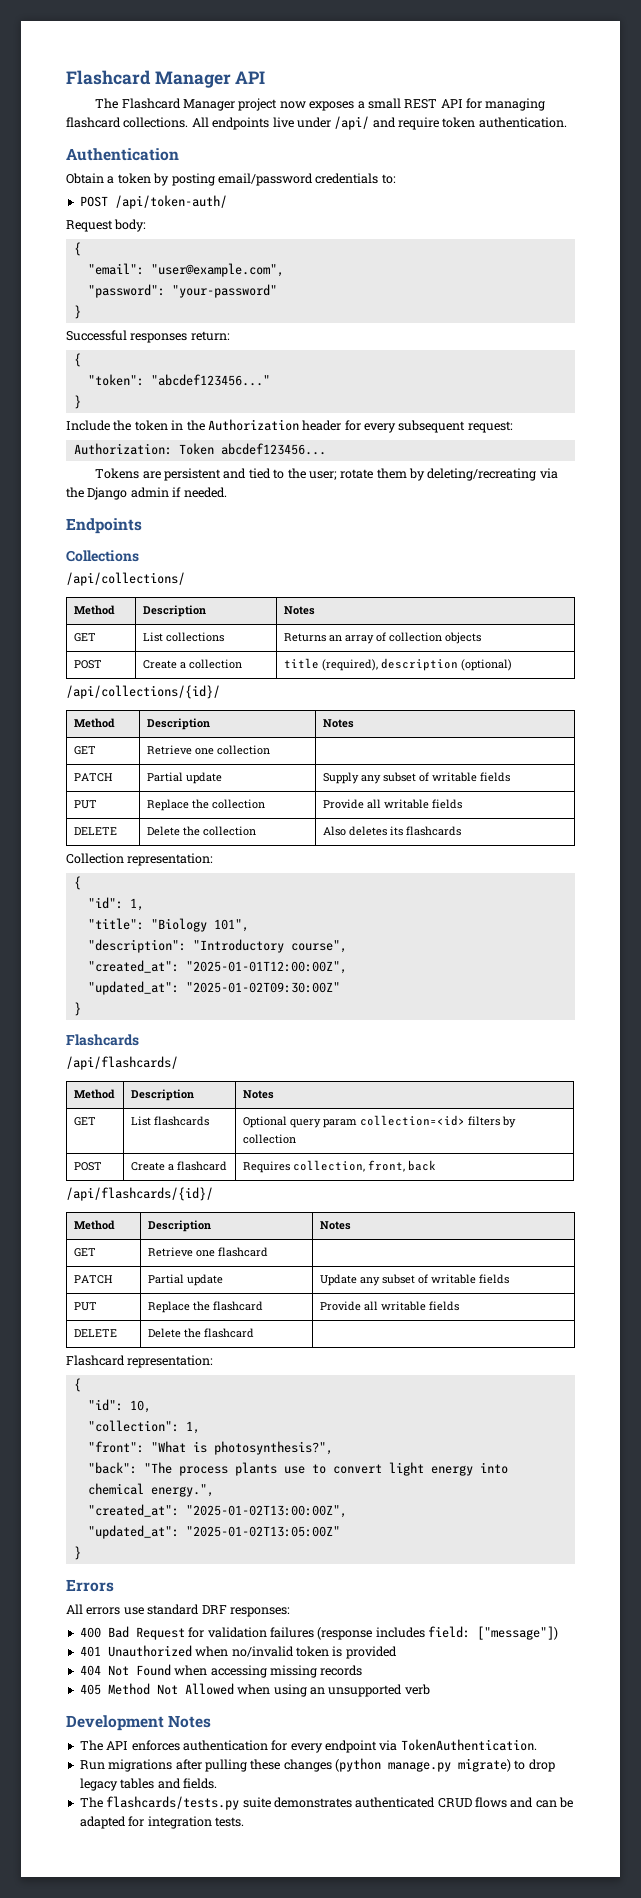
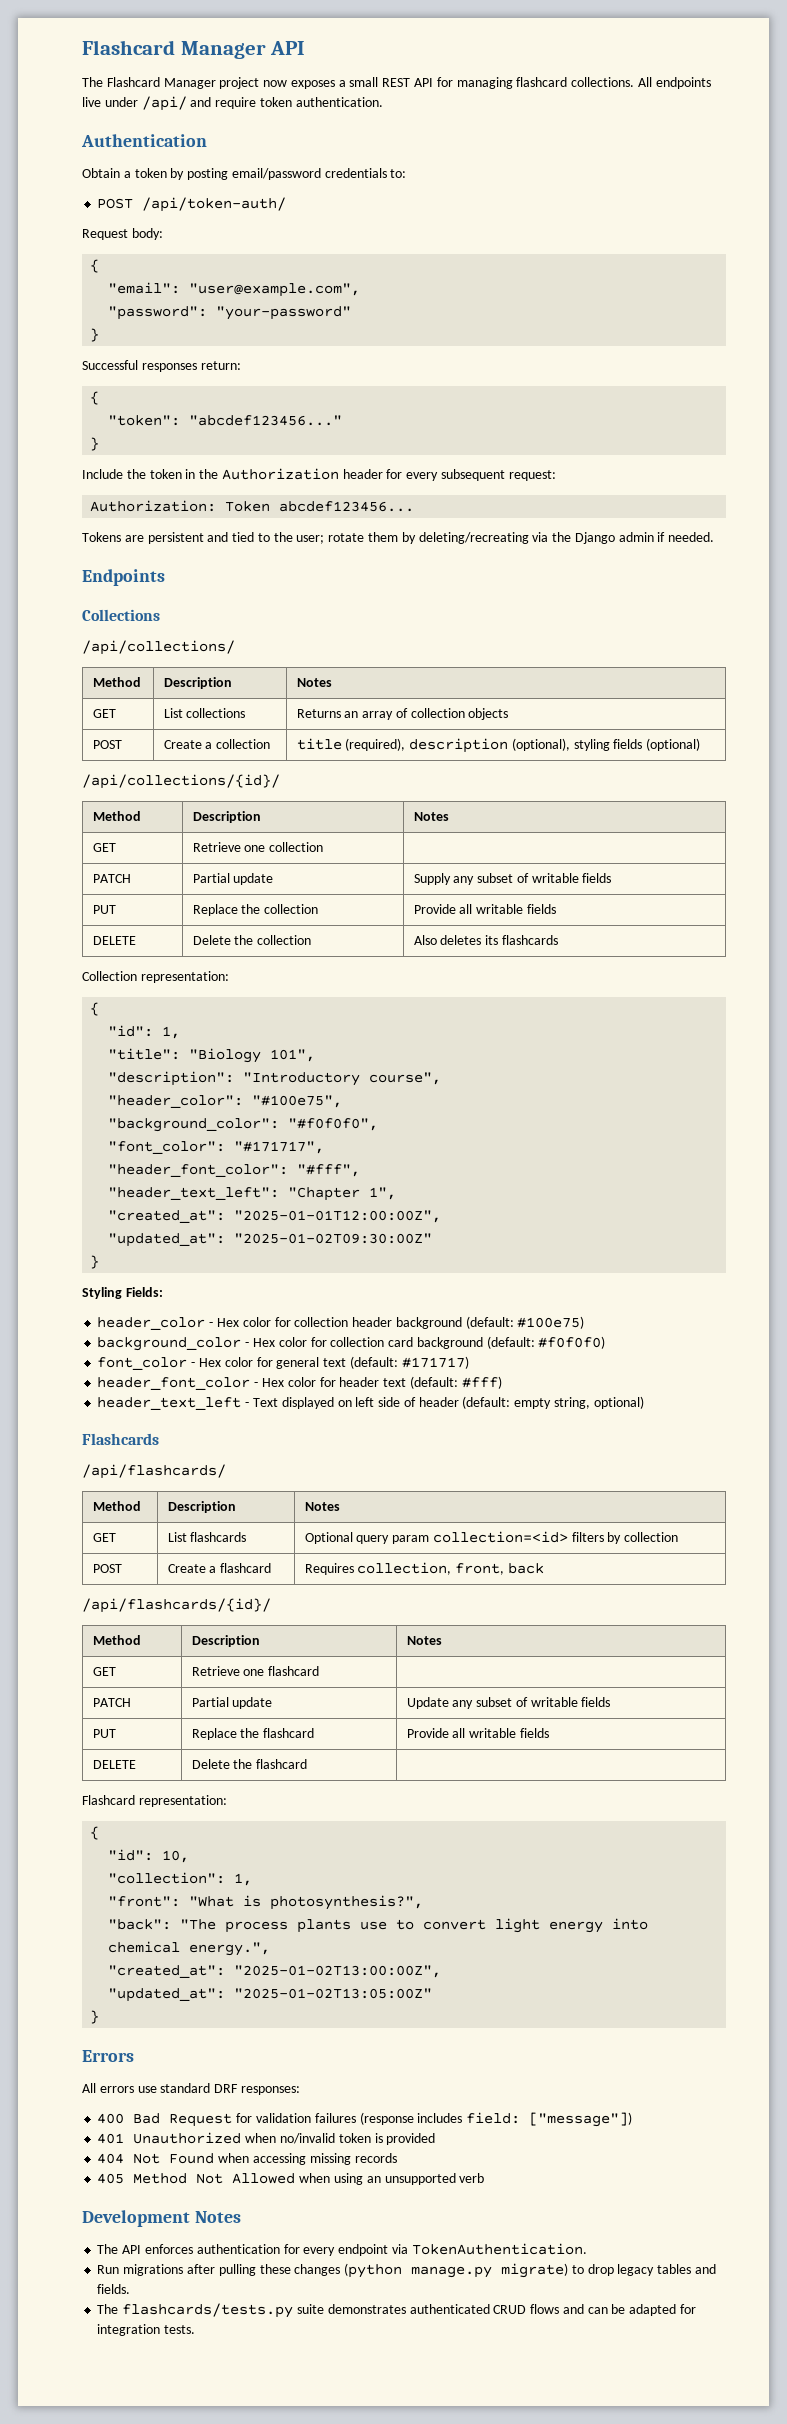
(458, 664) none -> [511,738,643,751] (optional), styling fields
(347, 946) none -> [108,1095,343,1108] [108,1118,379,1132] [108,1141,325,1154] [108,1164,361,1177] [108,1187,397,1201] // "header_color": "#100e75", // "background_color": "#f0f0f0", // "font_color": "#171717", // "header_font_color": "#fff", // "header_text_left": "Chapter 1",
(81, 1009) none -> [82,1287,163,1299] [97,1316,585,1330] [97,1336,606,1351] [97,1356,469,1370] [97,1376,502,1390] [97,1396,644,1410] // Styling Fields: // header_color - Hex color for collection header background (default: #100e75) // background_color - Hex color for collection card background (default: #f0f0f0) // font_color - Hex color for general text (default: #171717) // header_font_color - Hex color for header text (default: #fff) // header_text_left - Text displayed on left side of header (default: empty string, optional)

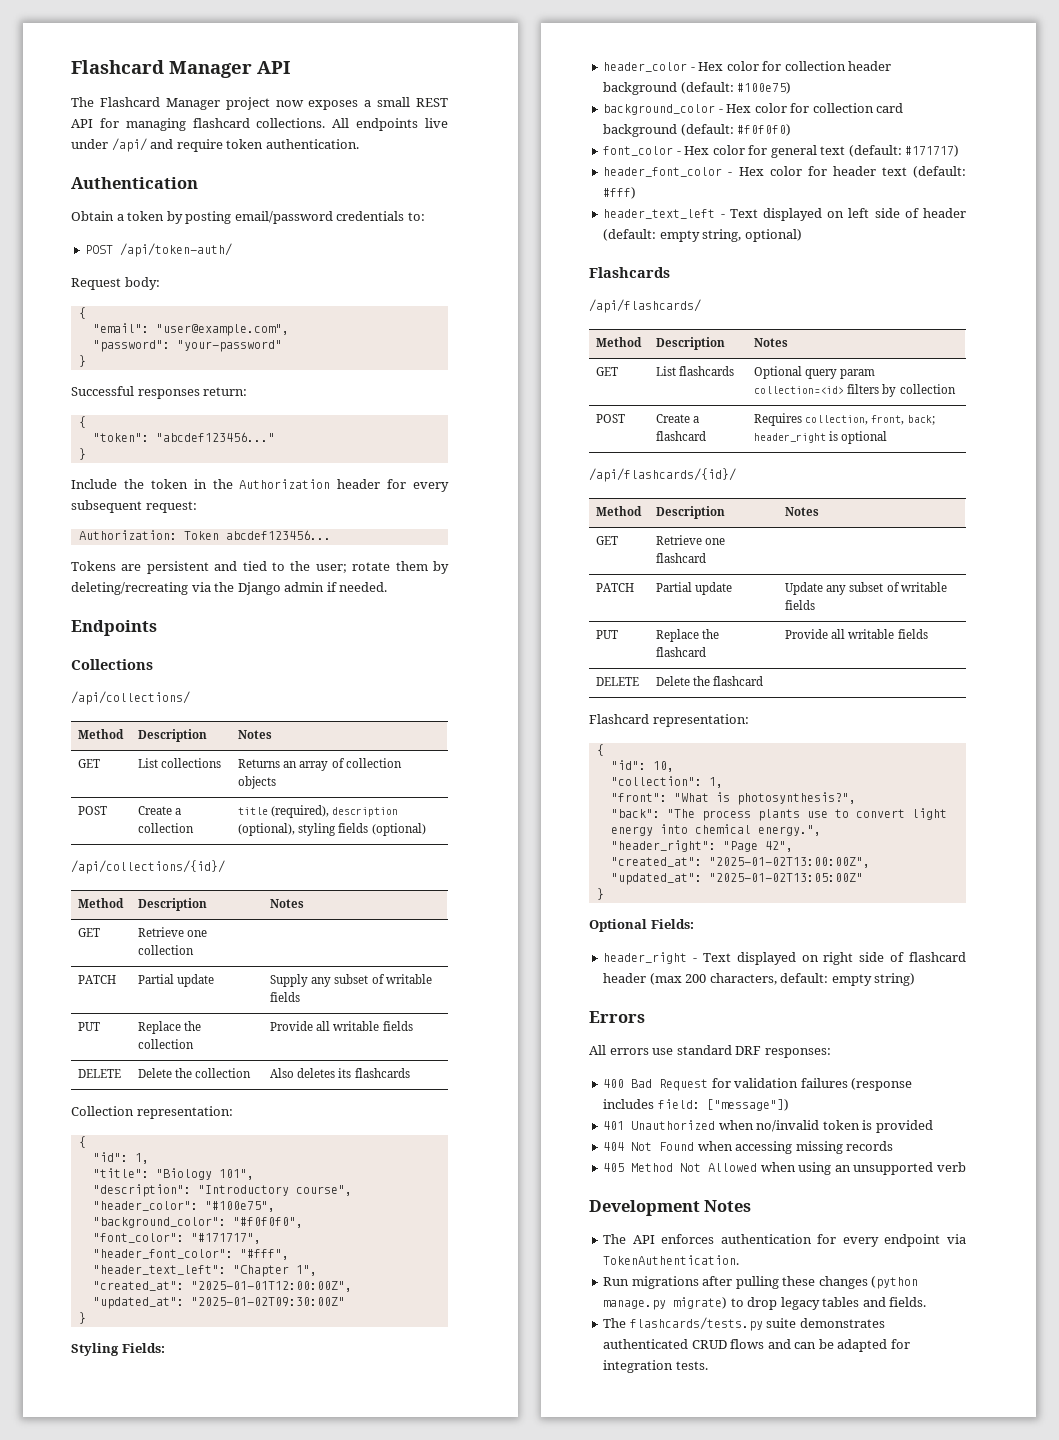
[507,1563,544,1574] back -> [907,415,935,425] [754,431,888,444] back; header_right is optional
(271, 1949) none -> [610,840,793,852] // "header_right": "Page 42",
(100, 2017) none -> [589,919,694,932] [603,952,966,965] [603,973,916,986] // Optional Fields: // header_right - Text displayed on right side of flashcard header (max 200 characters, default: empty string)

